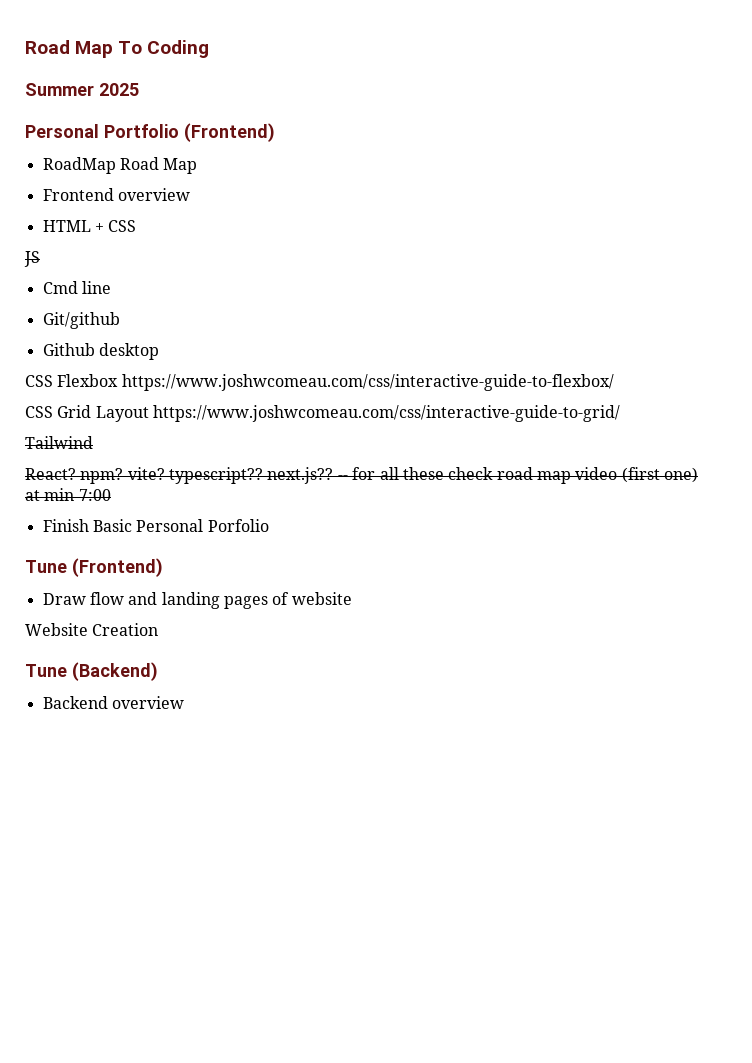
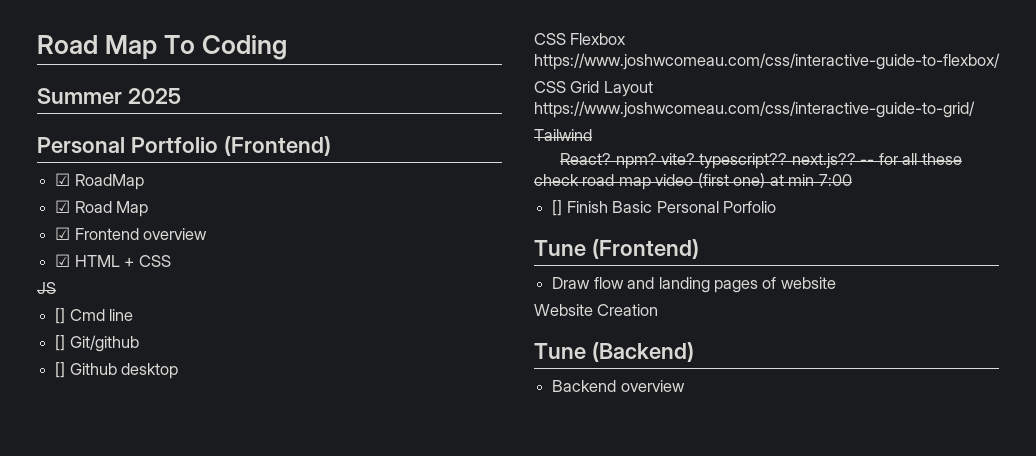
(275, 132) none -> [55,173,71,186] ☑
(116, 165) none -> [55,200,71,213] // ☑
(198, 166) none -> [55,227,71,240] ☑
(190, 194) none -> [55,254,71,267] ☑
(40, 259) none -> [55,308,66,324] []
(111, 287) none -> [55,335,66,351] []
(120, 320) none -> [55,362,66,378] []
(111, 495) none -> [552,200,563,216] []

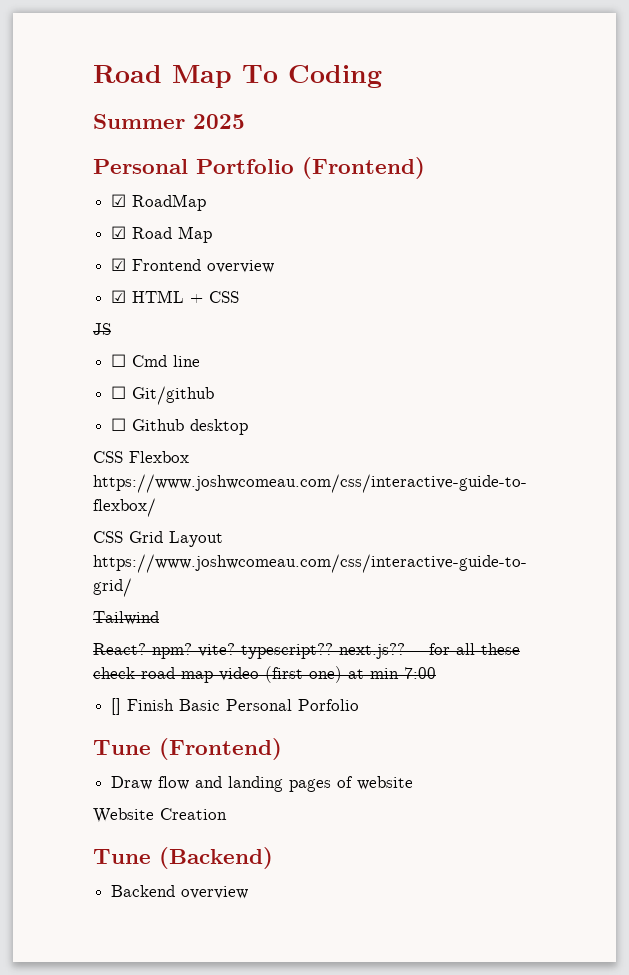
[55,308,66,324] [] -> [111,354,127,367] ☐
[55,335,66,351] [] -> [111,386,127,399] ☐
[55,362,66,378] [] -> [111,418,127,431] ☐

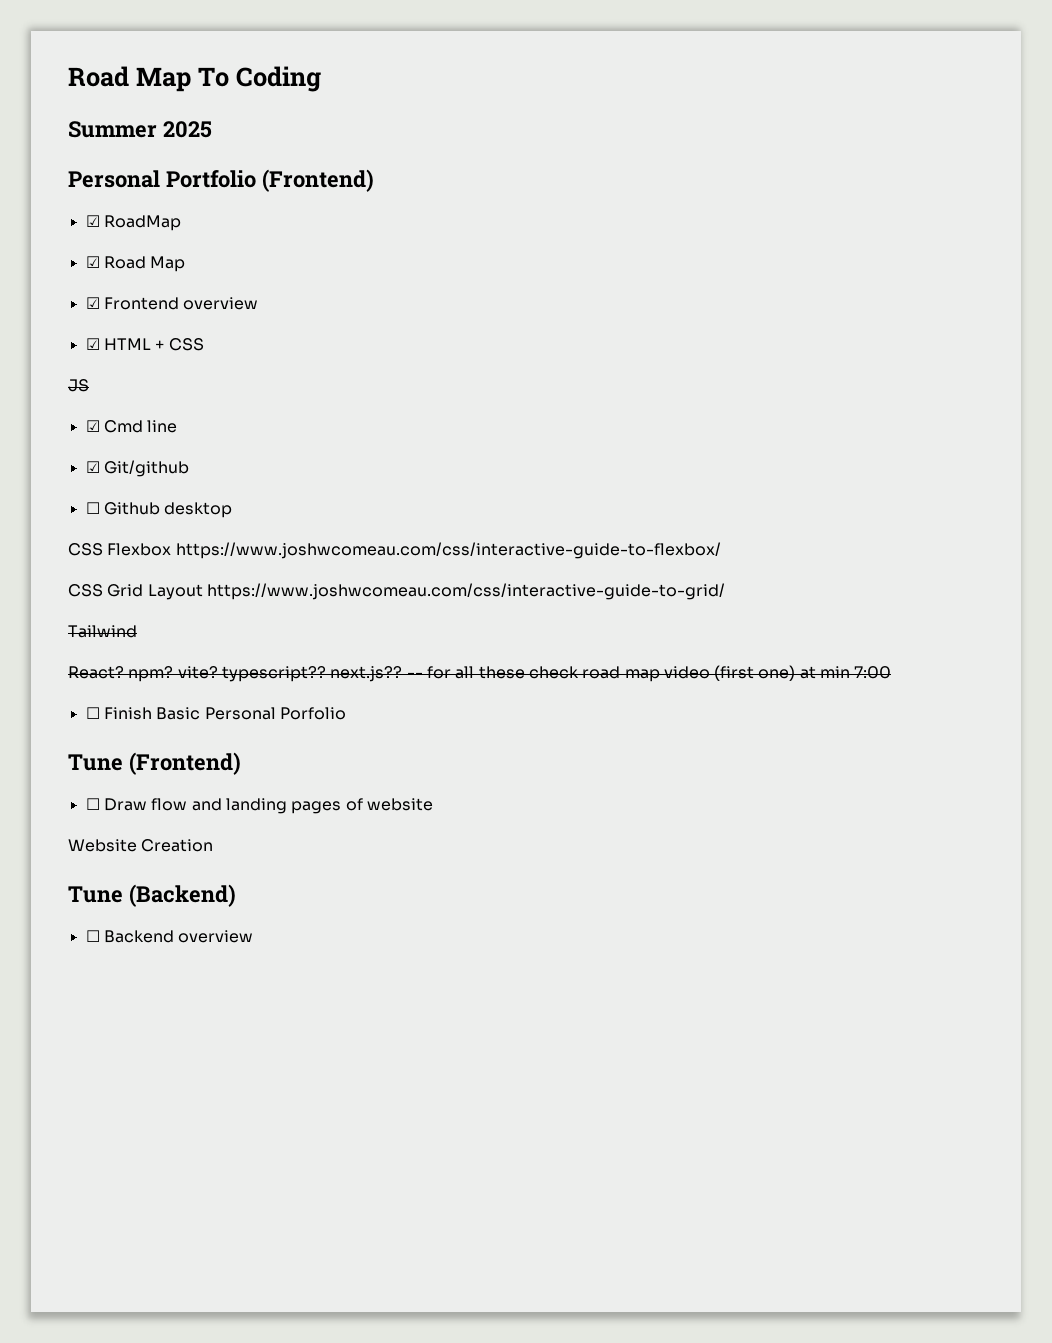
[111,354,127,367] ☐ -> [85,420,100,432] ☑
[111,386,127,399] ☐ -> [85,461,100,473] ☑
[111,698,122,715] [] -> [85,707,100,719] ☐
(282, 749) none -> [85,798,100,810] ☐
(273, 858) none -> [85,930,100,942] ☐

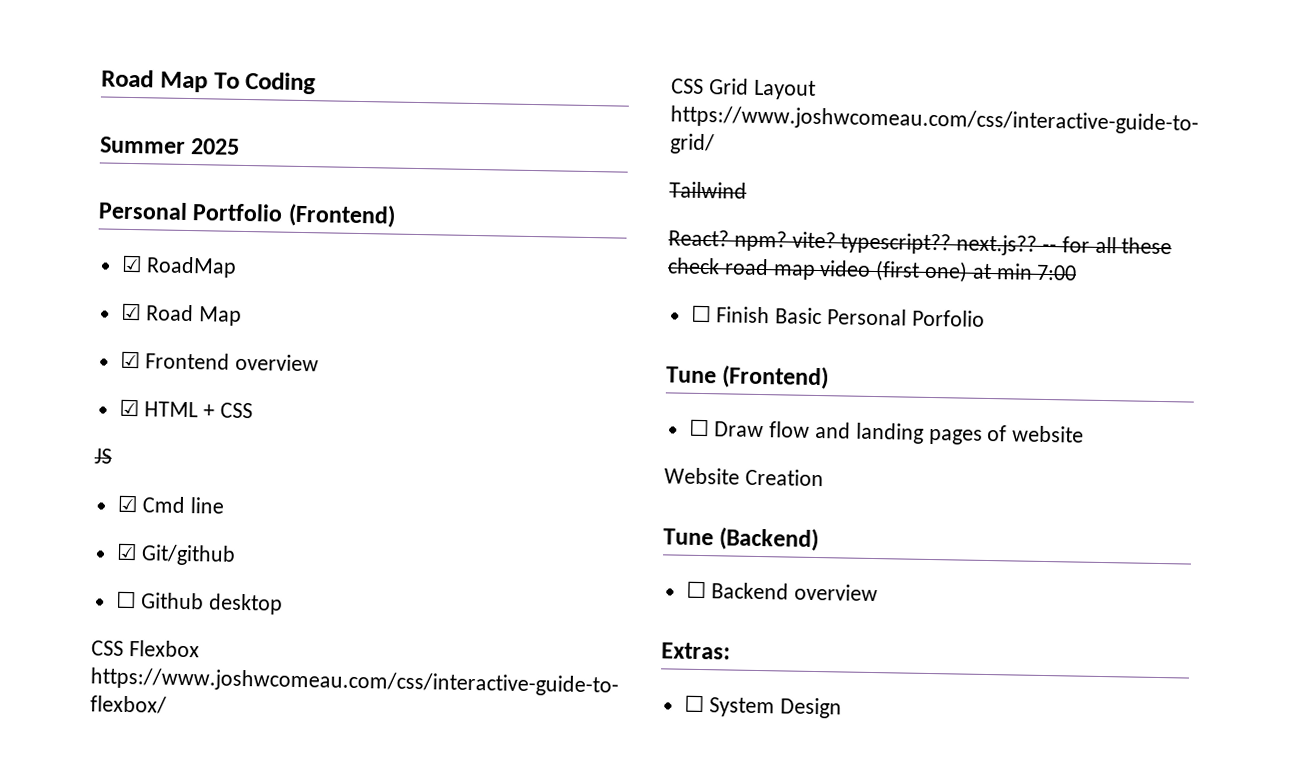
(254, 936) none -> [661,642,731,660] [683,694,843,719] // Extras: // ☐ System Design

